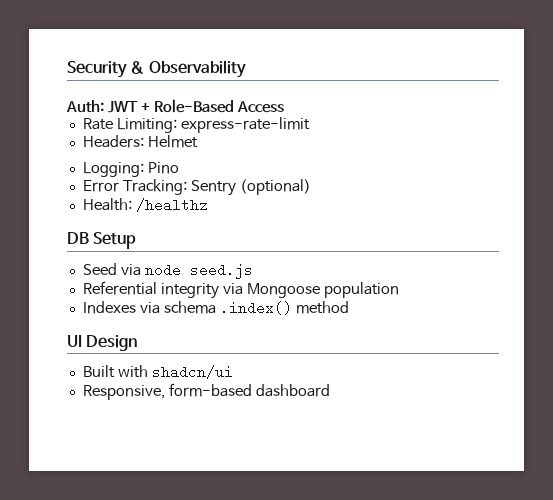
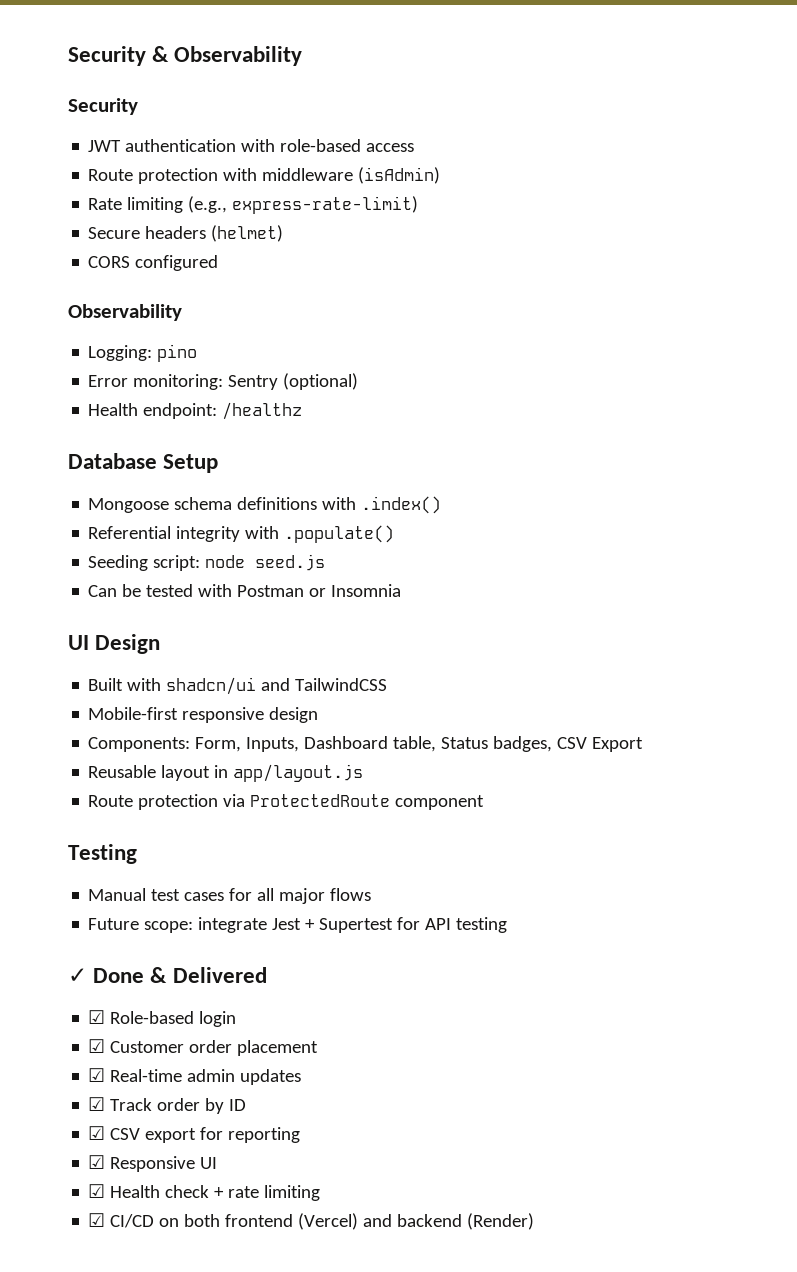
[66,99,285,113] [82,117,310,133] [82,135,198,148] Auth: JWT + Role-Based Access // Rate Limiting: express-rate-limit // Headers: Helmet -> [68,98,138,115] [88,139,415,152] [88,167,441,184] [88,196,419,214] [88,225,284,242] [88,255,219,271] [68,304,182,321] Security // JWT authentication with role-based access // Route protection with middleware (isAdmin) // Rate limiting (e.g., express-rate-limit) // Secure headers (helmet) // CORS configured // Observability
[147,162,179,174] Pino -> [157,344,198,362] pino
[122,179,187,195] Tracking: -> [133,374,224,390] monitoring:
[82,198,132,211] Health: -> [88,403,218,419] Health endpoint:
[67,232,89,244] DB -> [68,453,157,469] Database
[82,263,253,279] [82,281,399,299] [82,301,349,315] Seed via node seed.js // Referential integrity via Mongoose population // Indexes via schema .index() method -> [88,496,442,514] [88,525,395,543] [88,554,326,571] [88,584,402,597] Mongoose schema definitions with .index() // Referential integrity with .populate() // Seeding script: node seed.js // Can be tested with Postman or Insomnia
[82,383,330,400] // Responsive, form-based dashboard -> [261,678,388,691] [88,707,319,723] [88,736,644,752] [88,764,364,782] [88,794,485,810] [68,844,137,864] [88,888,372,904] [88,917,508,933] [68,967,267,983] [88,1010,237,1027] [88,1039,319,1056] [88,1068,302,1085] [88,1097,247,1114] [88,1126,301,1143] [88,1155,218,1172] [88,1184,321,1201] [88,1213,535,1230] and TailwindCSS // Mobile-first responsive design // Components: Form, Inputs, Dashboard table, Status badges, CSV Export // Reusable layout in app/layout.js // Route protection via ProtectedRoute component // Testing // Manual test cases for all major flows // Future scope: integrate Jest + Supertest for API testing // ✓ Done & Delivered // ☑ Role-based login // ☑ Customer order placement // ☑ Real-time admin updates // ☑ Track order by ID // ☑ CSV export for reporting // ☑ Responsive UI // ☑ Health check + rate limiting // ☑ CI/CD on both frontend (Vercel) and backend (Render)

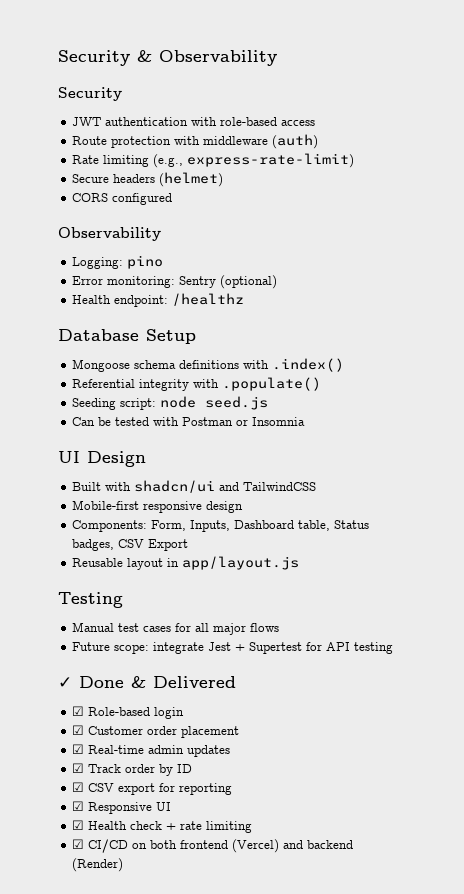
[358,167,441,184] (isAdmin) -> [272,134,319,149] (auth)
[88,794,485,810] // Route protection via ProtectedRoute component -> (300, 563) none

